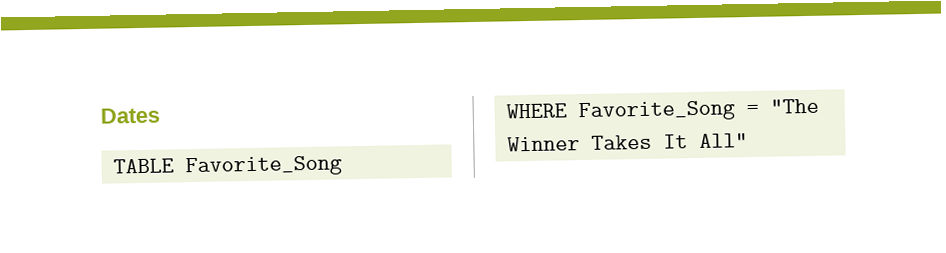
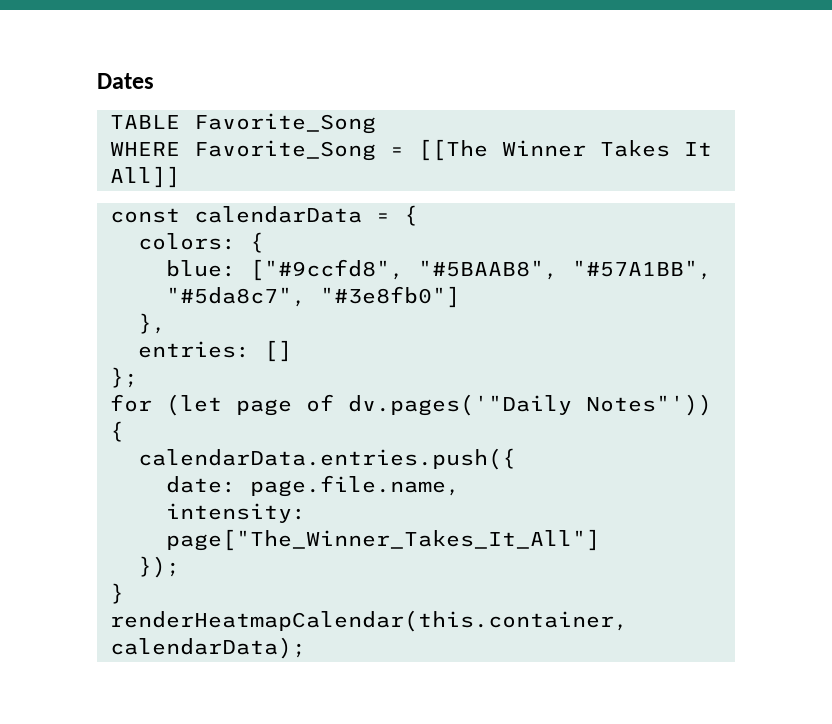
[770,98,820,114] "The -> [417,139,488,161] [[The
[699,133,749,148] All" -> [109,166,180,188] [109,205,418,226] [137,232,264,253] [165,259,712,281] [165,286,460,308] [137,313,166,334] [137,340,292,362] [109,367,138,388] [109,394,712,416] [109,421,124,442] [137,448,516,470] [165,475,460,497] [165,503,306,523] [165,529,600,551] [137,556,180,578] [109,583,124,604] [109,610,628,632] [109,637,306,659] All]] // const calendarData = { // colors: { // blue: ["#9ccfd8", "#5BAAB8", "#57A1BB", "#5da8c7", "#3e8fb0"] // }, // entries: [] // }; // for (let page of dv.pages('"Daily Notes"')) { // calendarData.entries.push({ // date: page.file.name, // intensity: page["The_Winner_Takes_It_All"] // }); // } // renderHeatmapCalendar(this.container, calendarData);

